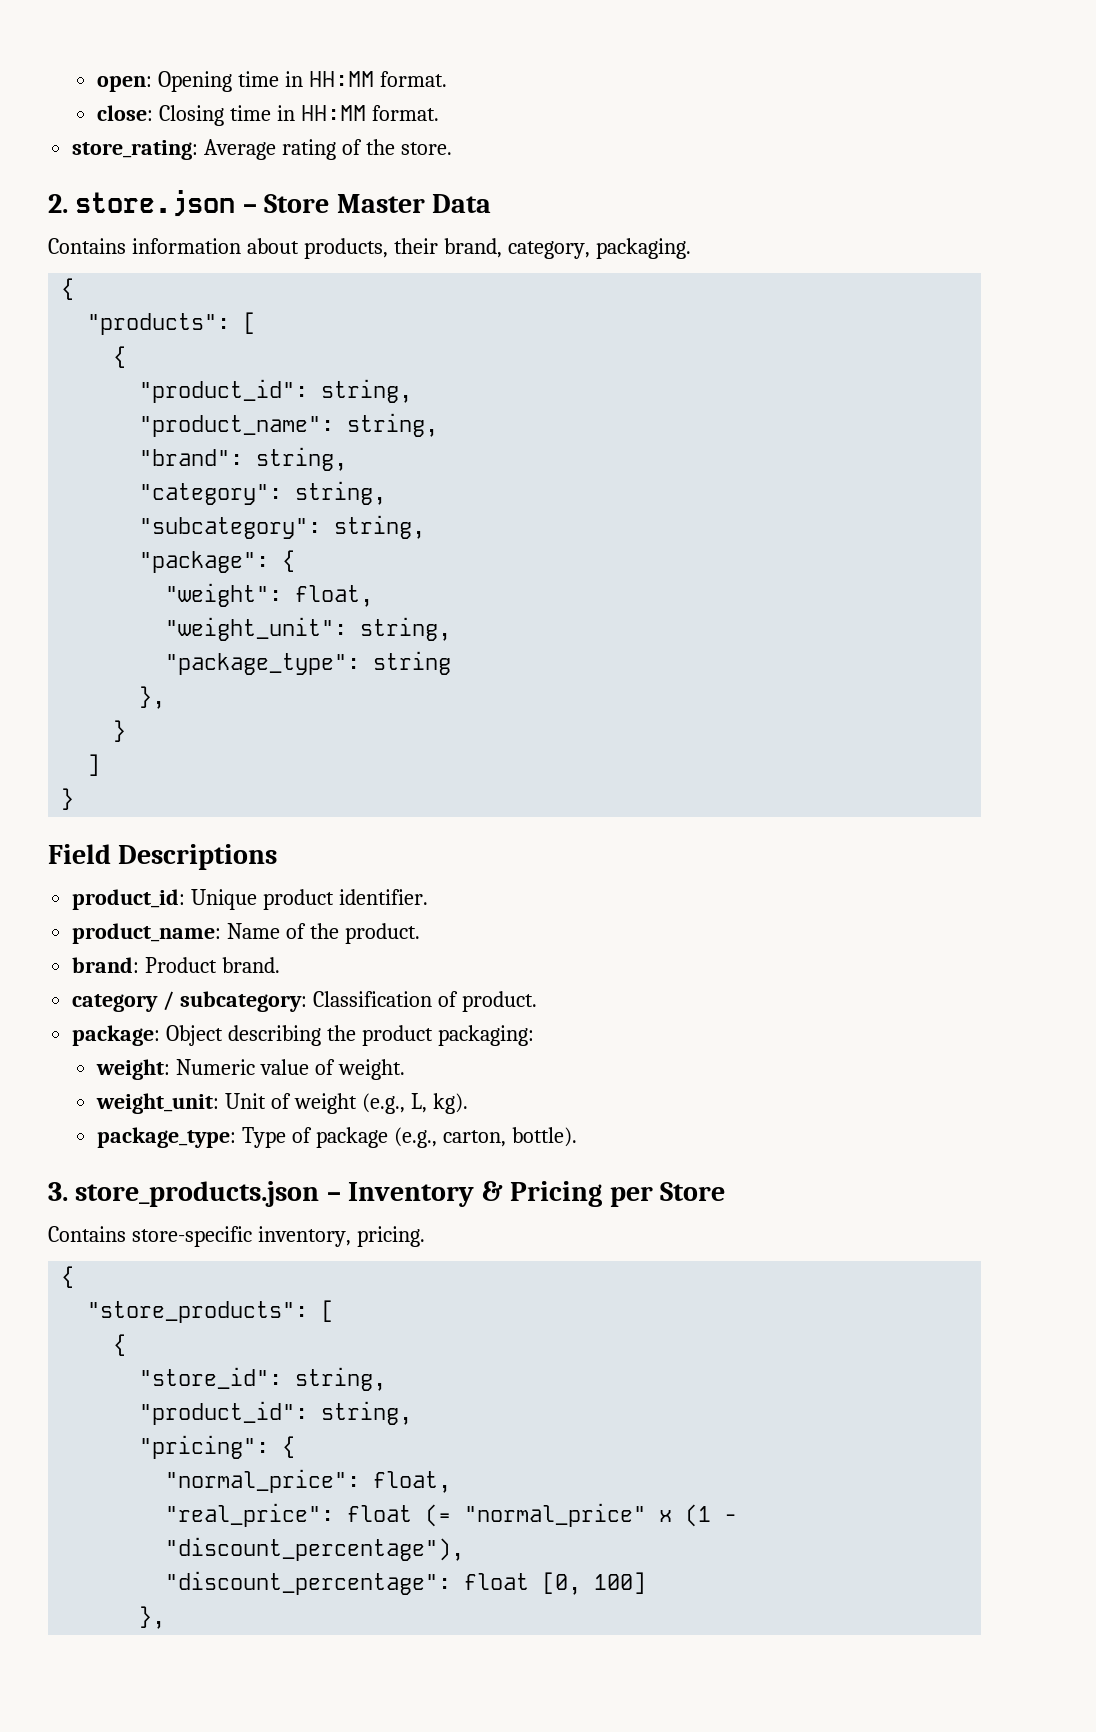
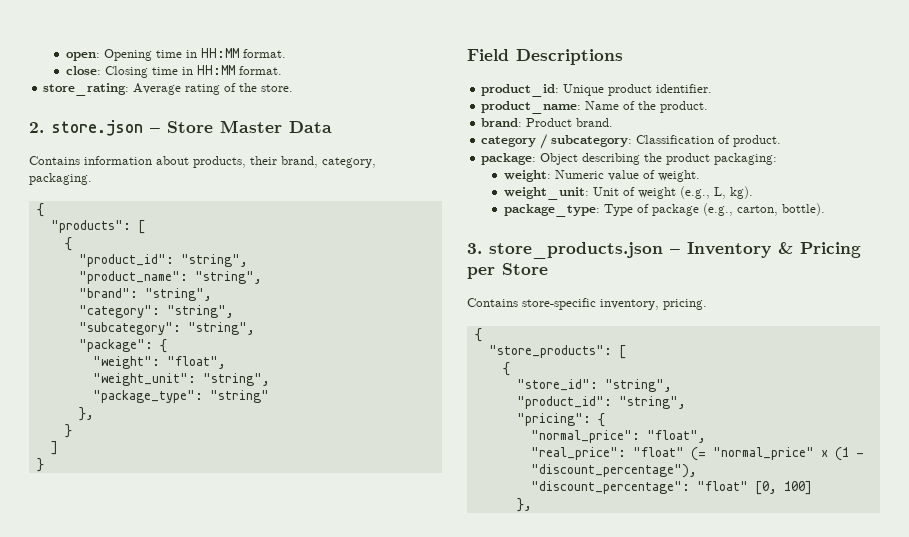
[321,379,413,403] string, -> [180,254,248,267] "string",
[347,413,439,437] string, -> [194,271,262,284] "string",
[256,447,348,471] string, -> [144,288,212,301] "string",
[295,481,387,505] string, -> [166,305,234,318] "string",
[334,515,426,539] string, -> [187,322,255,335] "string",
[295,585,374,607] float, -> [166,356,226,369] "float",
[360,617,452,641] string, -> [202,373,270,386] "string",
[373,651,452,675] string -> [209,390,269,403] "string"
[295,1367,387,1391] [139,1401,413,1425] string, // "product_id": string, -> [604,379,672,392] [516,396,686,409] "string", // "product_id": "string",
[373,1471,452,1493] float, -> [646,430,706,443] "float",
[347,1505,413,1522] float -> [632,447,684,457] "float"
[464,1573,530,1590] float -> [696,481,748,491] "float"

